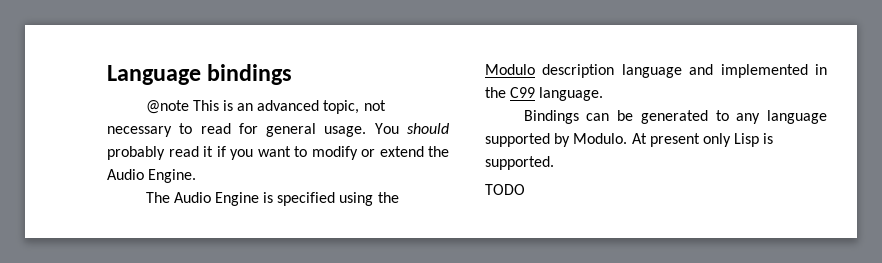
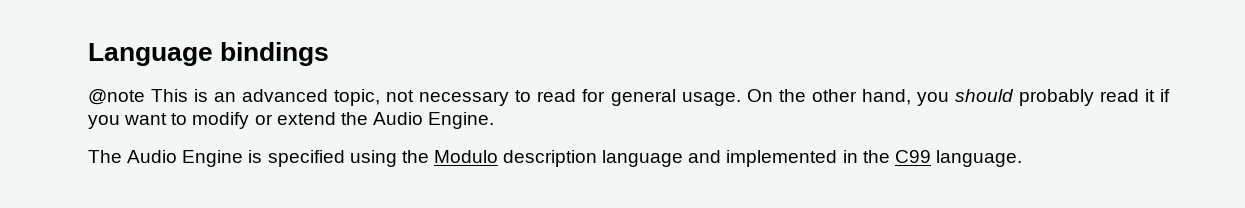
[374,123,399,134] You -> [746,89,949,106] On the other hand, you
[523,110,827,124] [485,133,774,147] [485,156,554,170] [485,184,525,195] // Bindings can be generated to any language supported by Modulo. At present only Lisp is supported. // TODO -> (1022, 158) none

